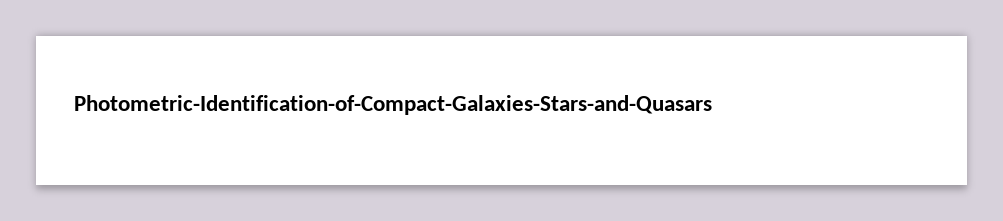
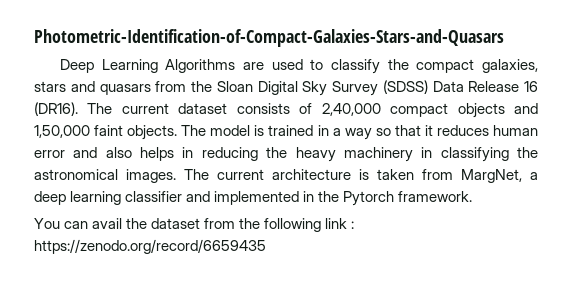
(712, 105) none -> [59,59,538,74] [34,80,538,96] [34,102,538,118] [34,125,538,140] [34,147,538,162] [34,169,538,183] [34,191,473,206] [34,218,355,232] [34,239,266,254] // Deep Learning Algorithms are used to classify the compact galaxies, stars and quasars from the Sloan Digital Sky Survey (SDSS) Data Release 16 (DR16). The current dataset consists of 2,40,000 compact objects and 1,50,000 faint objects. The model is trained in a way so that it reduces human error and also helps in reducing the heavy machinery in classifying the astronomical images. The current architecture is taken from MargNet, a deep learning classifier and implemented in the Pytorch framework. // You can avail the dataset from the following link : https://zenodo.org/record/6659435

